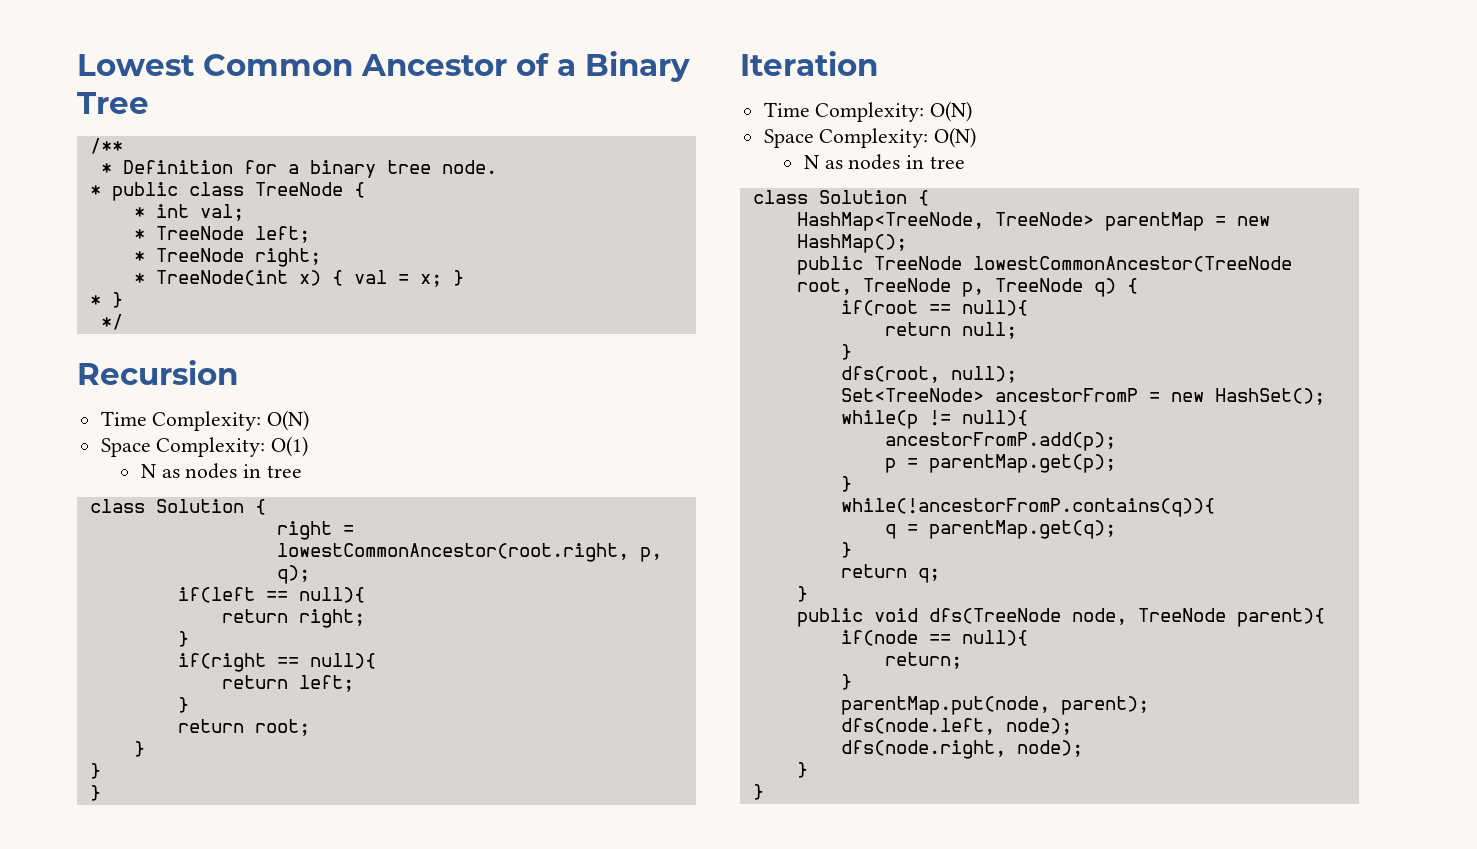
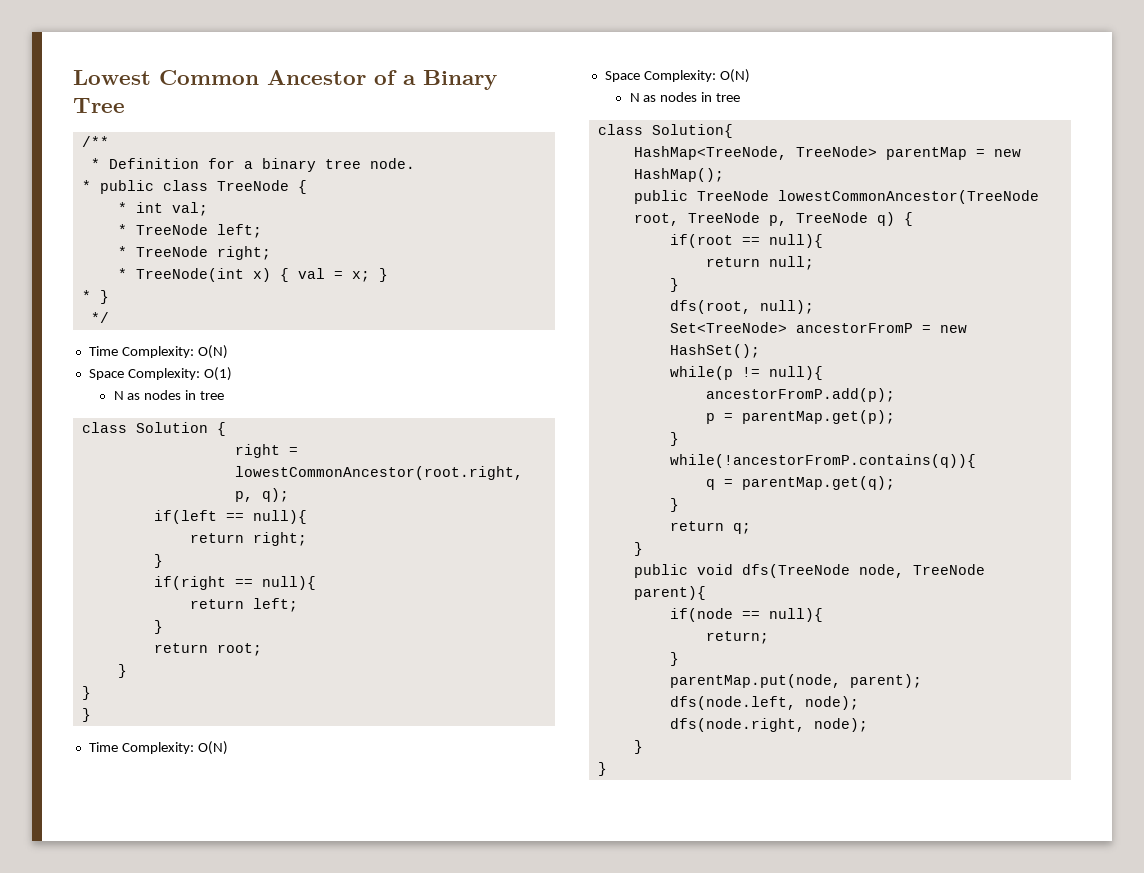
[77,360,238,385] // Recursion -> (109, 317) none
[740,51,878,76] // Iteration -> (91, 715) none
[818,190,929,206] Solution { -> [651,124,733,138] Solution{

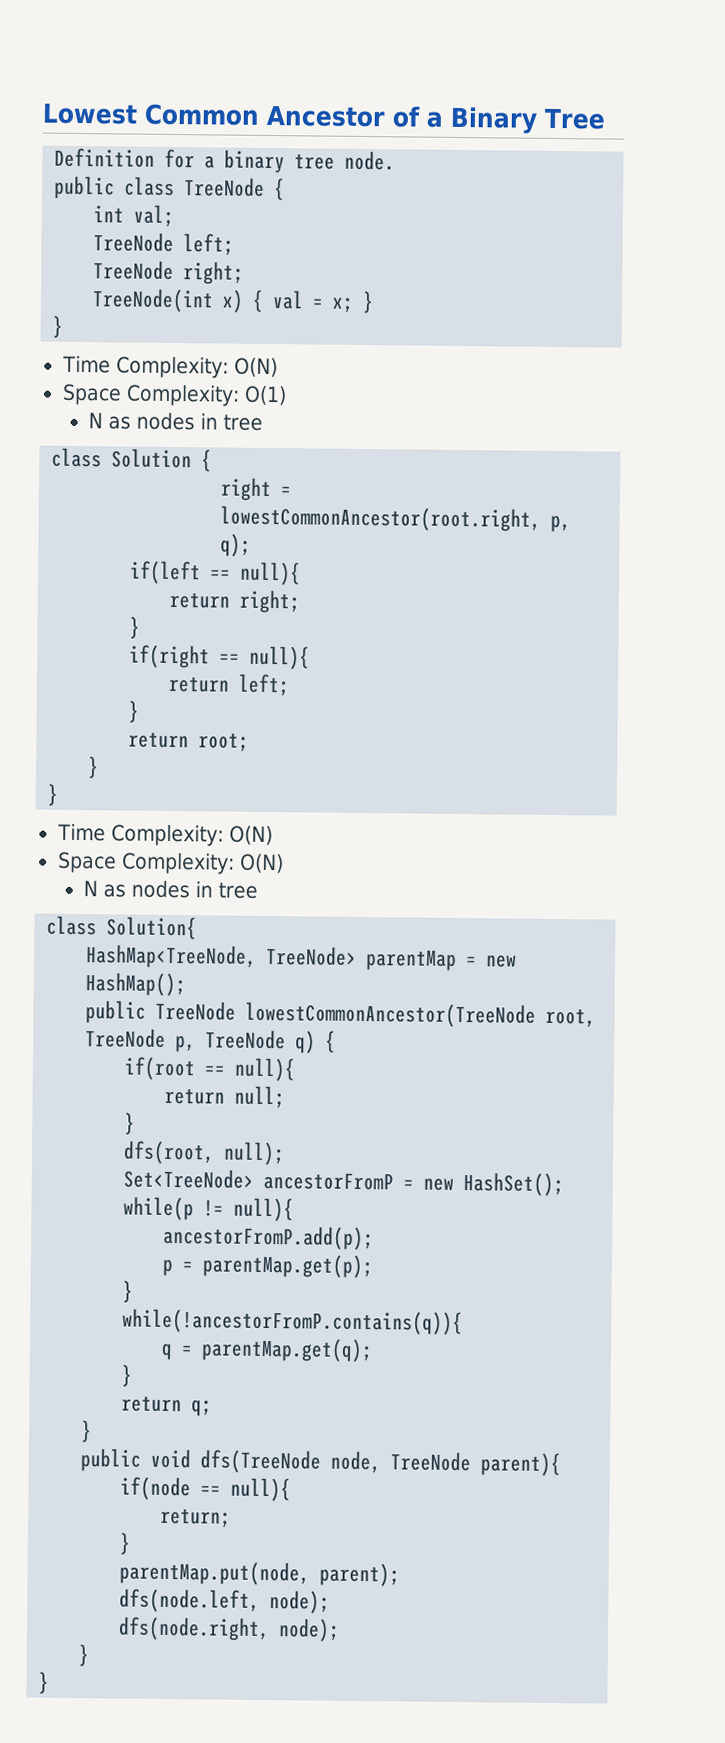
[81,136,109,147] [90,158,100,169] /** // * -> (605, 119) none
[81,180,91,191] * -> (396, 160) none
[117,202,127,213] * -> (286, 189) none
[117,224,127,235] * -> (175, 215) none
[117,246,127,257] * -> (235, 244) none
[117,268,127,279] * -> (245, 273) none
[81,290,109,304] [90,312,109,323] * } // */ -> [52,315,64,338] }
[81,708,91,722] // } -> (59, 794) none

